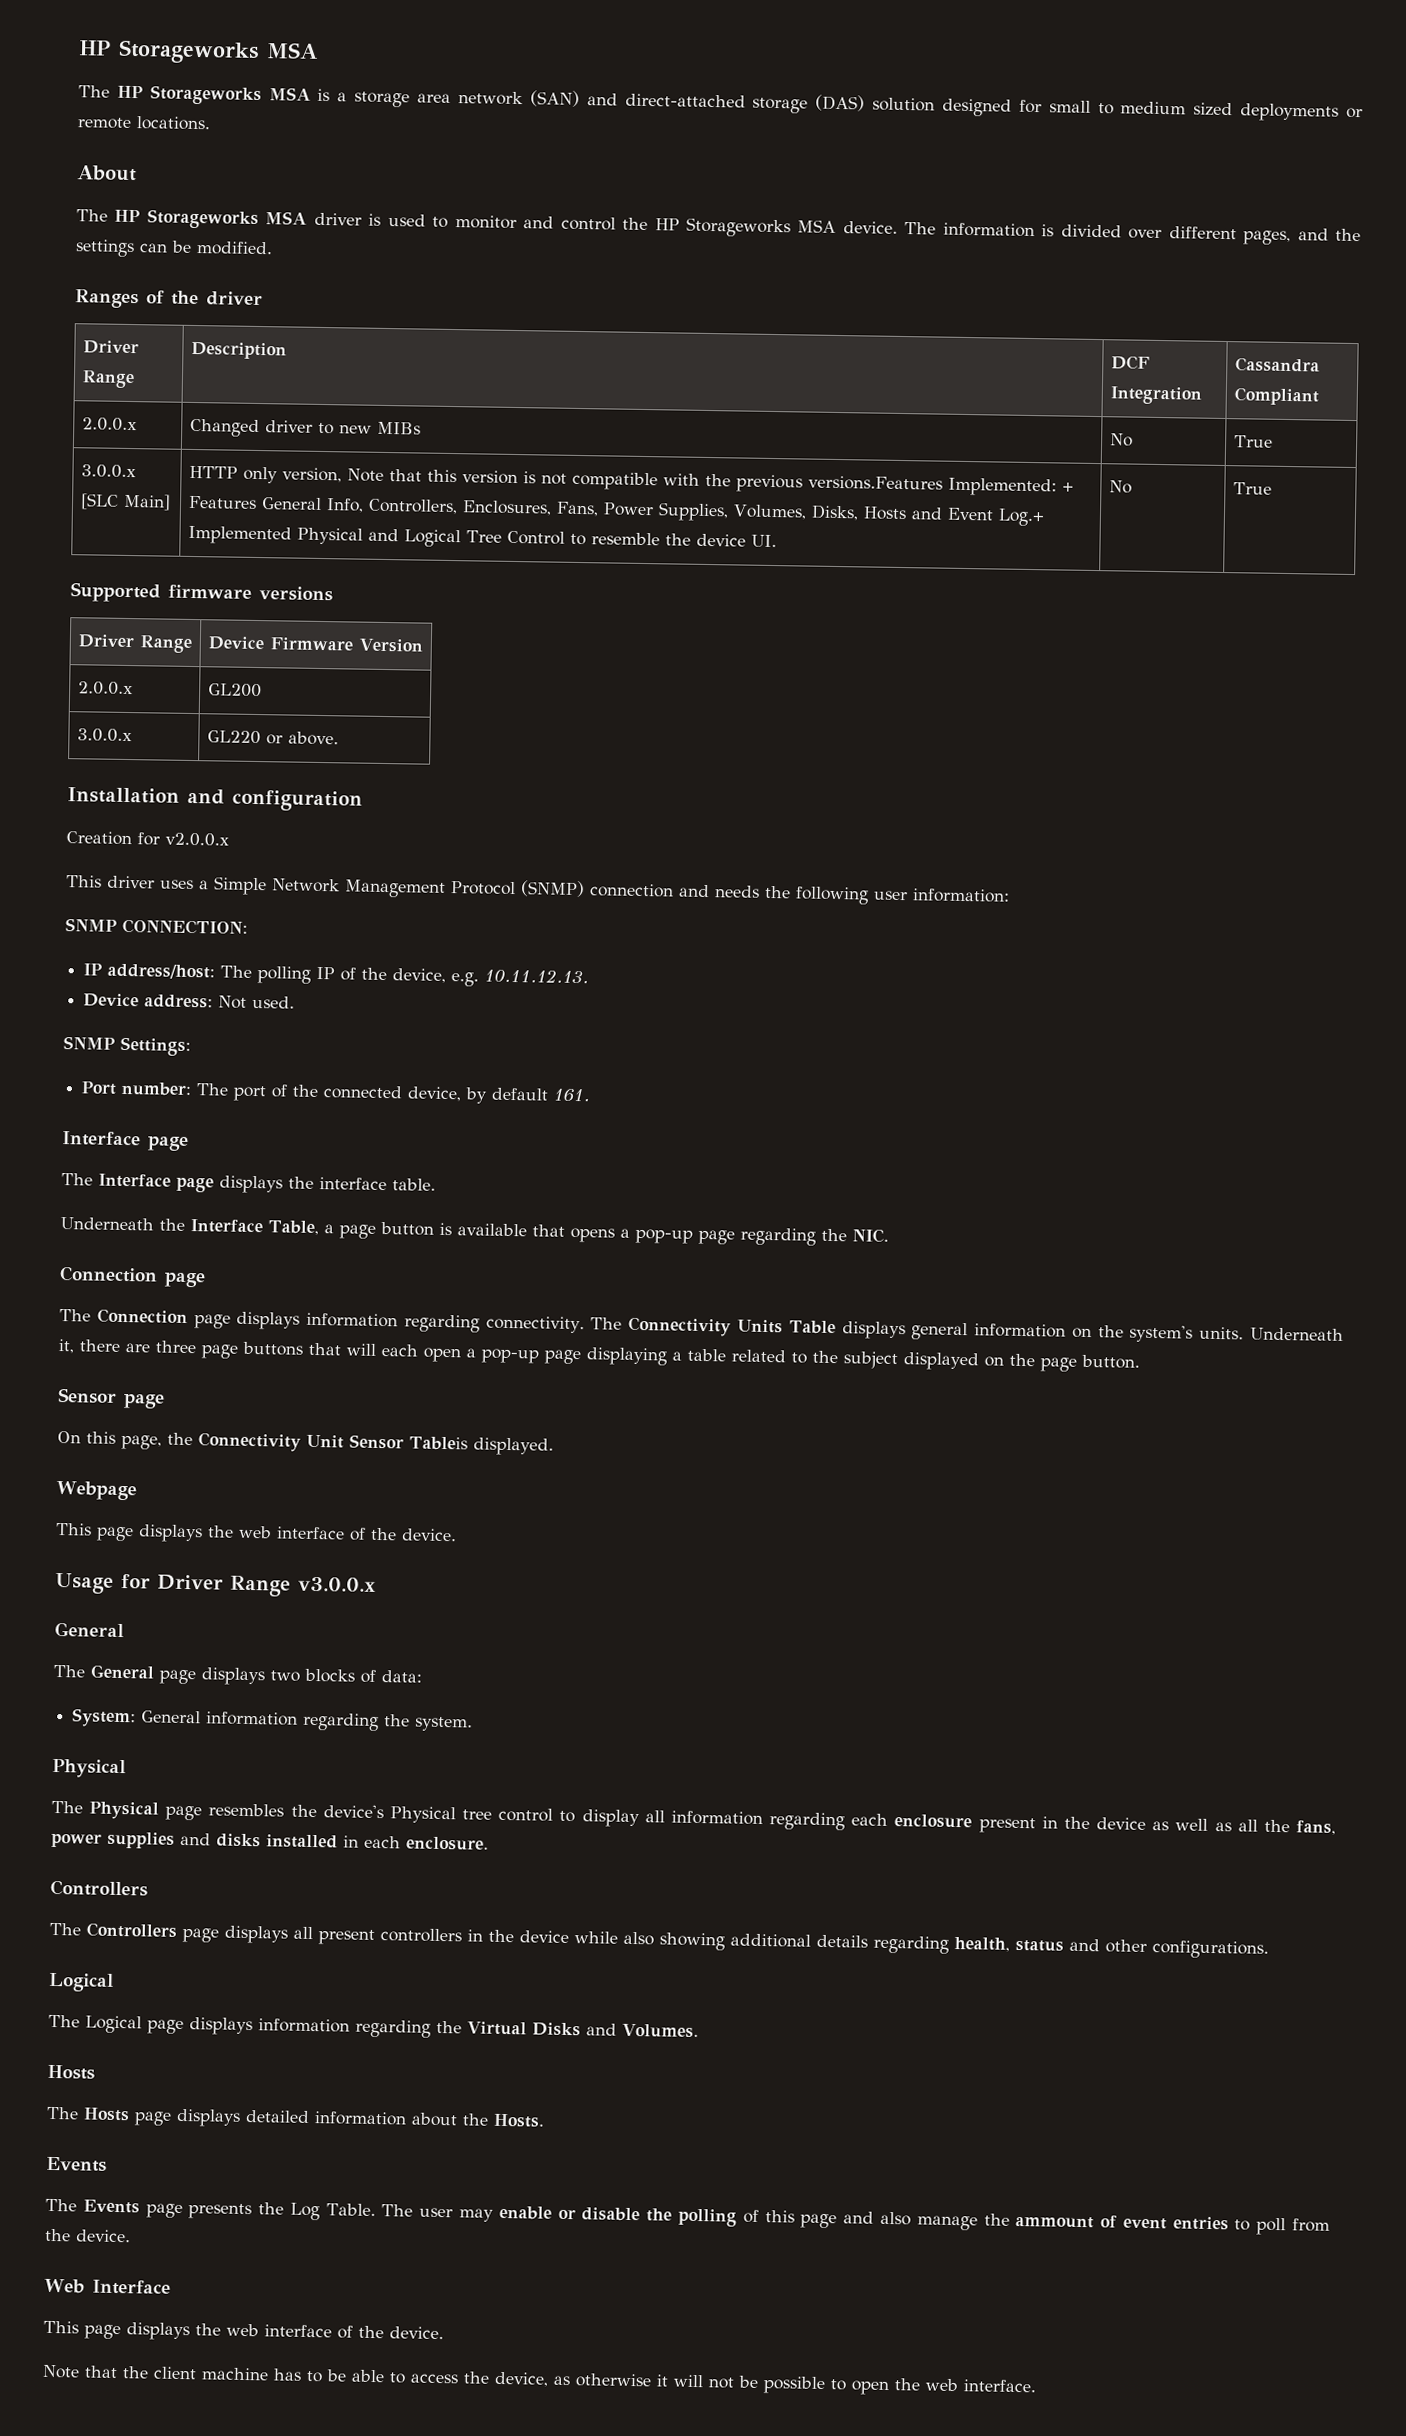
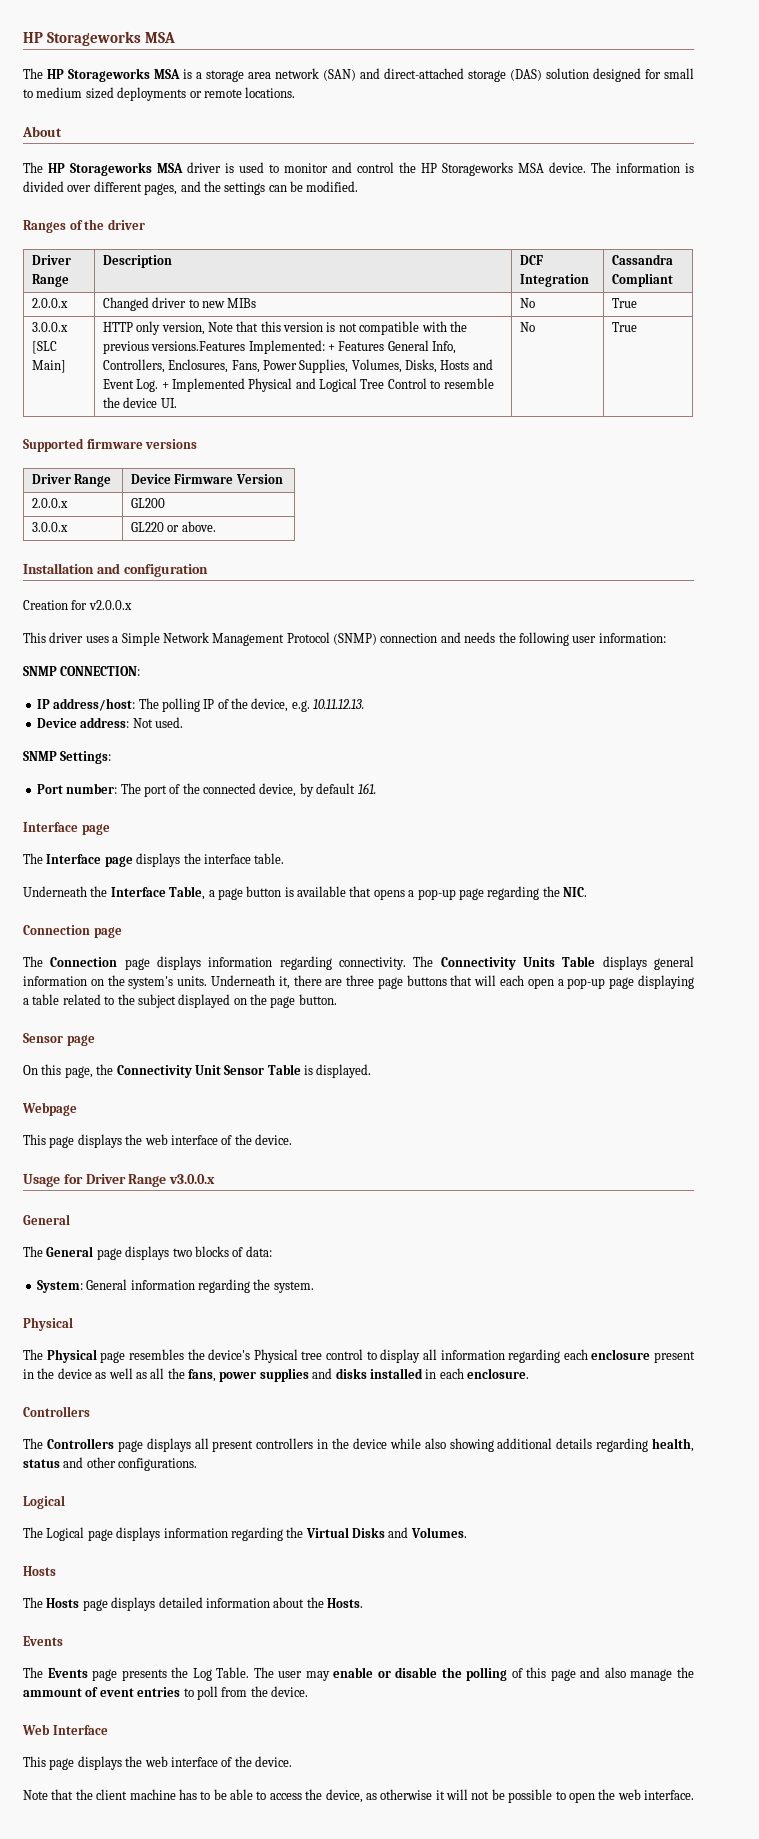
[997,508,1045,527] Log.+ -> [136,379,169,392] Log. +
[409,1436,468,1451] Tableis -> [267,1064,313,1075] Table is

